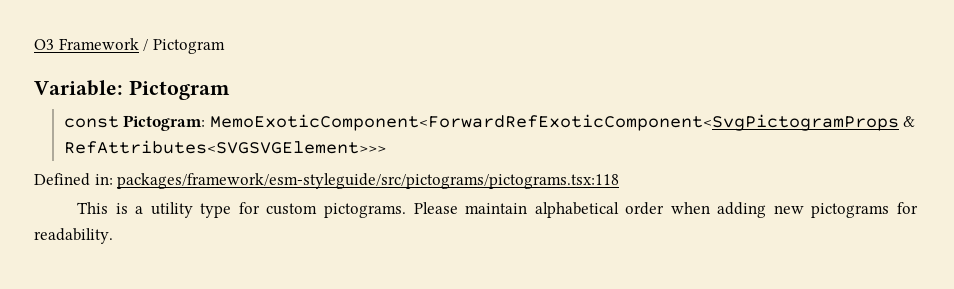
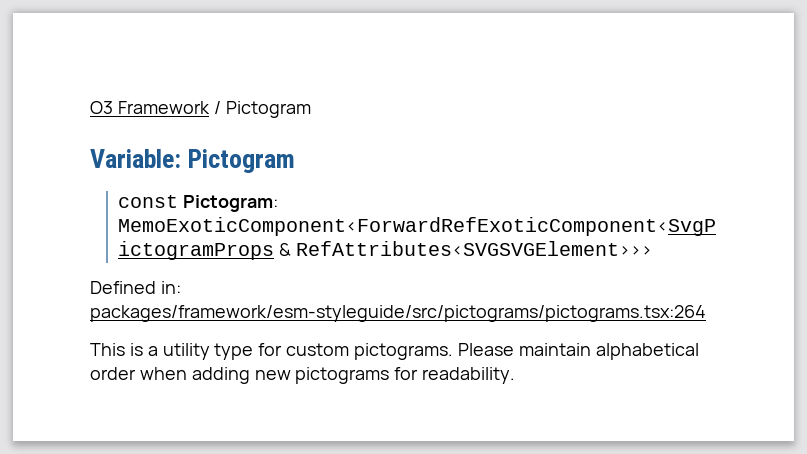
[117,173,620,189] packages/framework/esm-styleguide/src/pictograms/pictograms.tsx:118 -> [90,305,706,322] packages/framework/esm-styleguide/src/pictograms/pictograms.tsx:264

